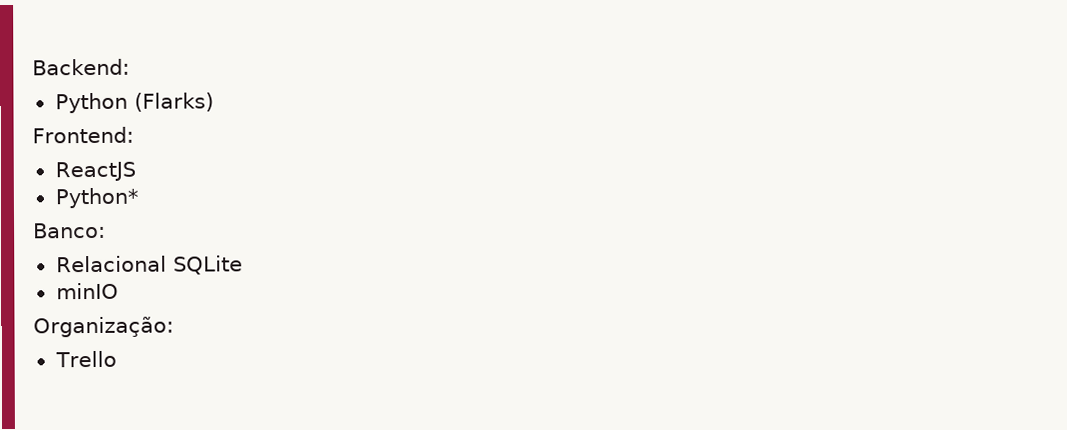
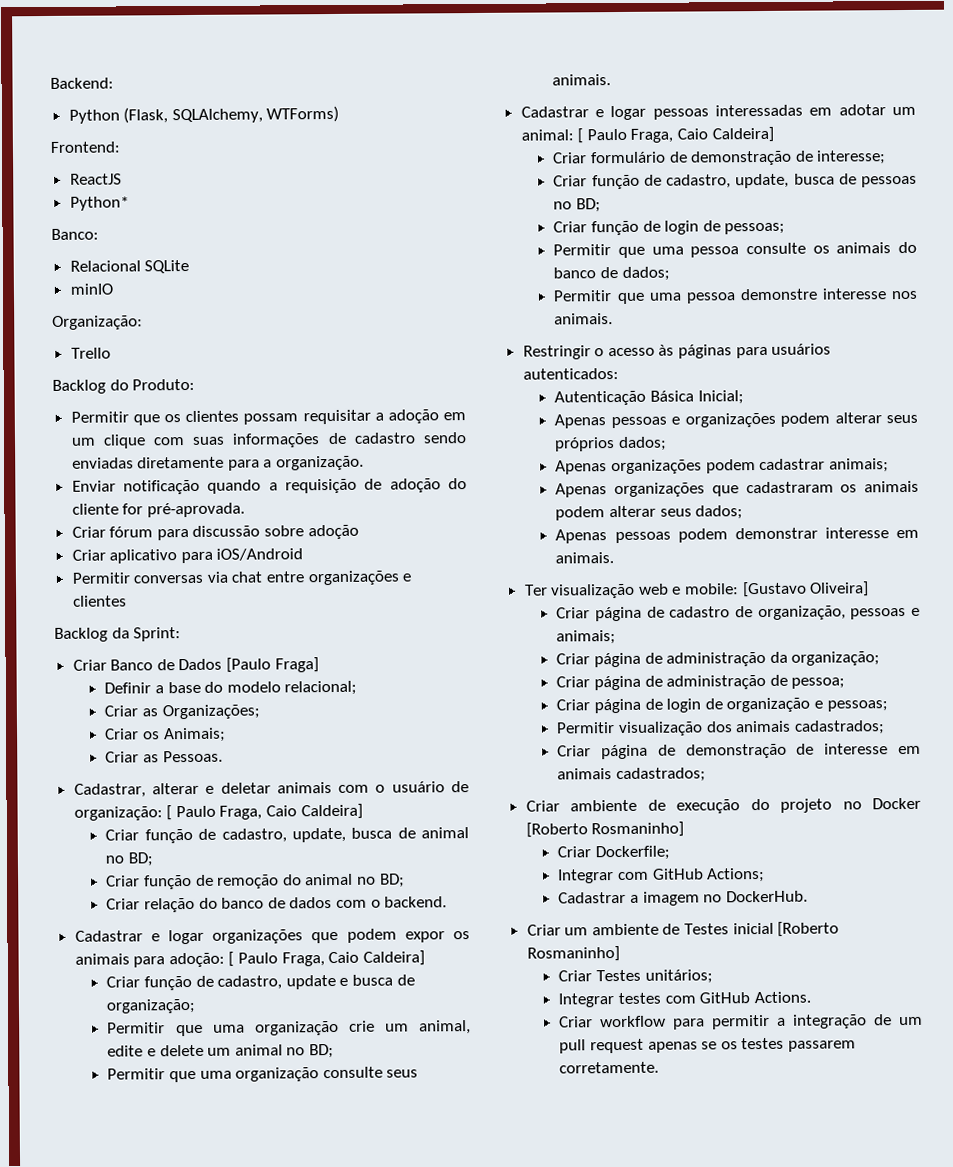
[133,92,214,112] (Flarks) -> [123,105,340,124] (Flask, SQLAlchemy, WTForms)
(117, 359) none -> [52,378,196,394] [70,409,466,426] [70,432,468,449] [71,455,365,471] [71,478,467,495] [71,502,245,518] [71,524,359,541] [71,548,304,564] [71,570,412,586] [72,595,127,607] [54,627,182,642] [72,657,319,673] [104,680,358,696] [104,704,260,720] [105,727,226,743] [105,750,223,763] [73,781,470,798] [73,803,363,821] [105,827,469,844] [105,852,154,867] [106,873,405,890] [106,896,448,913] [74,928,471,945] [74,950,425,968] [106,974,415,991] [106,998,196,1014] [107,1020,472,1037] [107,1044,334,1059] [107,1066,419,1083] [552,74,612,86] [520,104,916,121] [520,126,774,144] [552,150,887,166] [553,173,917,190] [553,198,602,213] [553,220,786,236] [553,241,917,258] [553,266,670,281] [553,288,918,305] [554,313,614,325] [522,343,832,360] [522,368,619,380] [554,390,744,406] [554,412,918,429] [554,436,668,452] [555,458,889,475] [555,480,919,498] [555,505,744,521] [555,527,919,544] [555,552,615,564] [524,581,870,599] [556,605,920,622] [556,630,617,645] [556,651,881,668] [556,674,846,691] [556,697,888,714] [556,720,885,737] [557,743,921,760] [557,767,707,783] [525,797,921,814] [525,821,685,838] [557,845,671,861] [557,867,766,884] [558,890,808,906] [526,921,840,937] [526,946,620,962] [558,969,713,984] [558,991,811,1008] [559,1014,924,1030] [559,1037,856,1054] [559,1061,660,1074] // Backlog do Produto: // Permitir que os clientes possam requisitar a adoção em um clique com suas informações de cadastro sendo enviadas diretamente para a organização. // Enviar notificação quando a requisição de adoção do cliente for pré-aprovada. // Criar fórum para discussão sobre adoção // Criar aplicativo para iOS/Android // Permitir conversas via chat entre organizações e clientes // Backlog da Sprint: // Criar Banco de Dados [Paulo Fraga] // Definir a base do modelo relacional; // Criar as Organizações; // Criar os Animais; // Criar as Pessoas. // Cadastrar, alterar e deletar animais com o usuário de organização: [ Paulo Fraga, Caio Caldeira] // Criar função de cadastro, update, busca de animal no BD; // Criar função de remoção do animal no BD; // Criar relação do banco de dados com o backend. // Cadastrar e logar organizações que podem expor os animais para adoção: [ Paulo Fraga, Caio Caldeira] // Criar função de cadastro, update e busca de organização; // Permitir que uma organização crie um animal, edite e delete um animal no BD; // Permitir que uma organização consulte seus animais. // Cadastrar e logar pessoas interessadas em adotar um animal: [ Paulo Fraga, Caio Caldeira] // Criar formulário de demonstração de interesse; // Criar função de cadastro, update, busca de pessoas no BD; // Criar função de login de pessoas; // Permitir que uma pessoa consulte os animais do banco de dados; // Permitir que uma pessoa demonstre interesse nos animais. // Restringir o acesso às páginas para usuários autenticados: // Autenticação Básica Inicial; // Apenas pessoas e organizações podem alterar seus próprios dados; // Apenas organizações podem cadastrar animais; // Apenas organizações que cadastraram os animais podem alterar seus dados; // Apenas pessoas podem demonstrar interesse em animais. // Ter visualização web e mobile: [Gustavo Oliveira] // Criar página de cadastro de organização, pessoas e animais; // Criar página de administração da organização; // Criar página de administração de pessoa; // Criar página de login de organização e pessoas; // Permitir visualização dos animais cadastrados; // Criar página de demonstração de interesse em animais cadastrados; // Criar ambiente de execução do projeto no Docker [Roberto Rosmaninho] // Criar Dockerfile; // Integrar com GitHub Actions; // Cadastrar a imagem no DockerHub. // Criar um ambiente de Testes inicial [Roberto Rosmaninho] // Criar Testes unitários; // Integrar testes com GitHub Actions. // Criar workflow para permitir a integração de um pull request apenas se os testes passarem corretamente.

